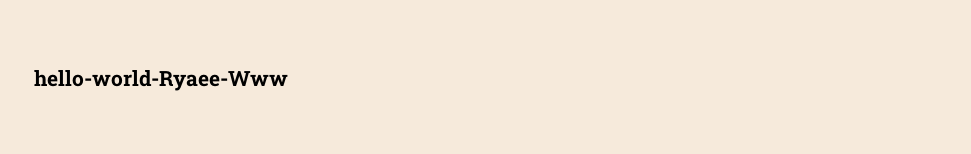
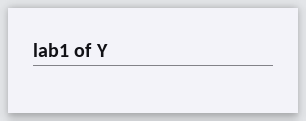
[34,70,288,91] hello-world-Ryaee-Www -> [33,43,108,57] lab1 of Y

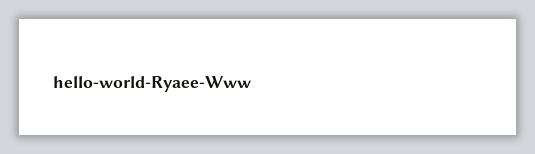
[33,43,108,57] lab1 of Y -> [53,76,251,92] hello-world-Ryaee-Www

